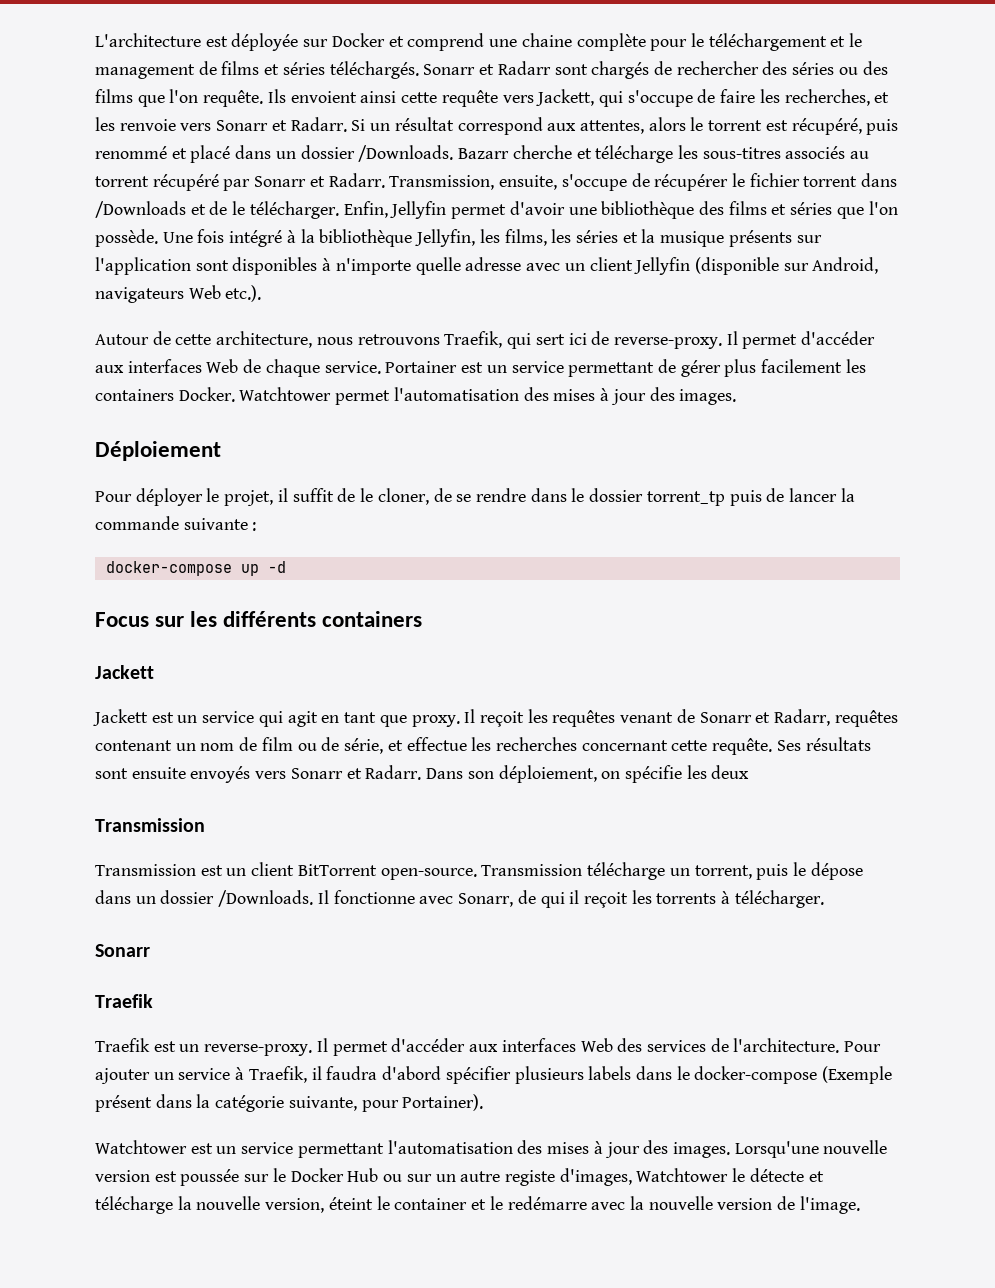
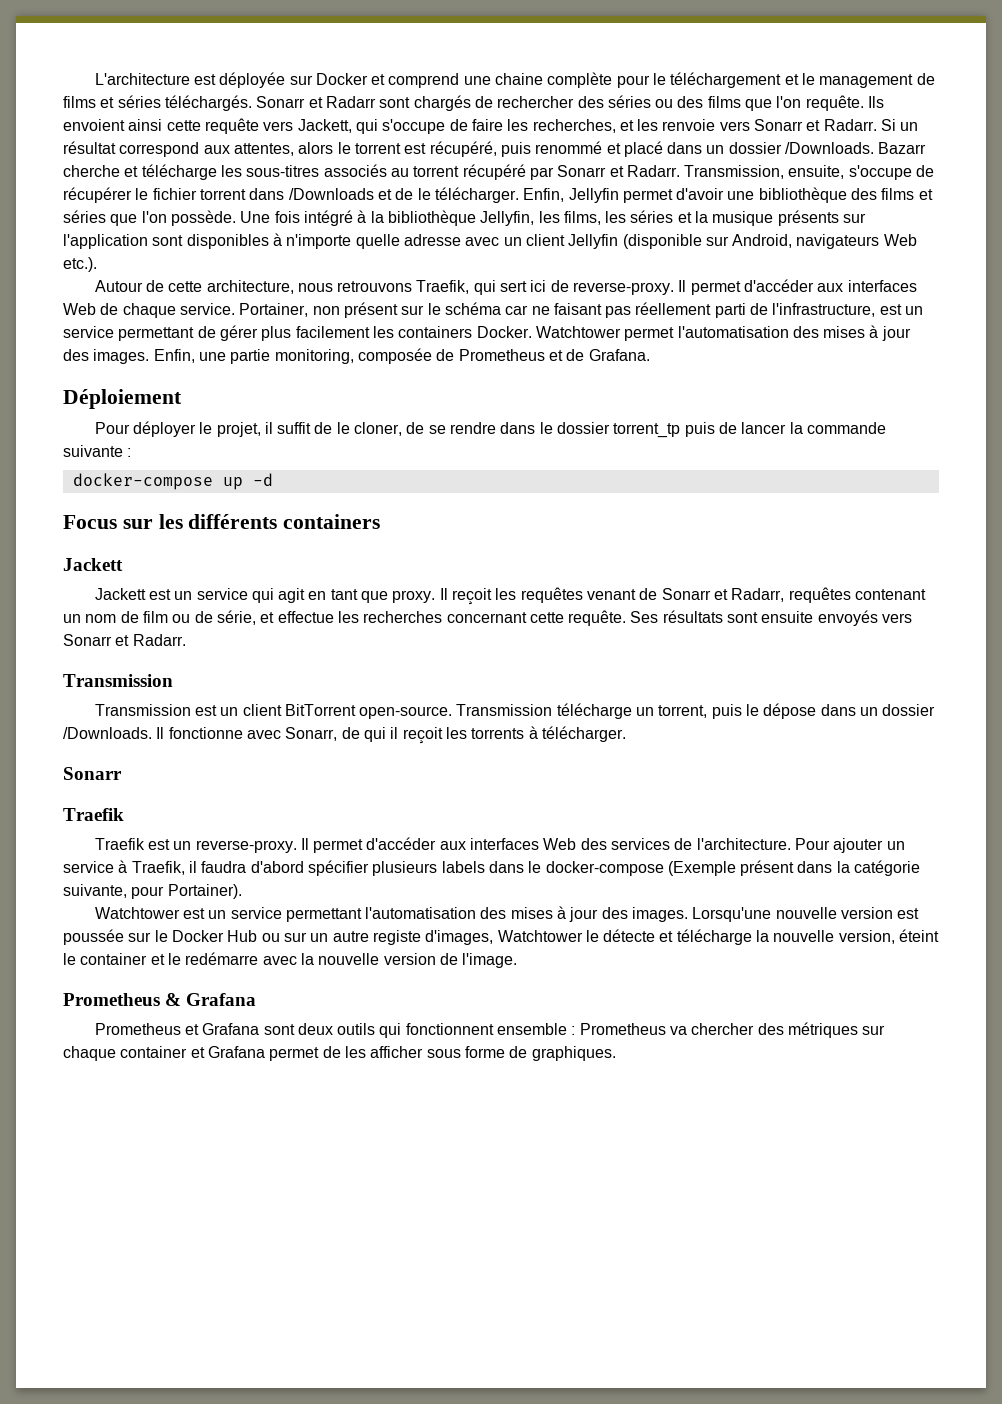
[385,361,458,373] Portainer -> [239,302,876,318] Portainer, non présent sur le schéma car ne faisant pas réellement parti de l'infrastructure,
(737, 397) none -> [153,348,650,364] Enfin, une partie monitoring, composée de Prometheus et de Grafana.
[426,765,750,783] Dans son déploiement, on spécifie les deux -> (186, 640) none
(860, 1205) none -> [63,993,257,1006] [94,1022,886,1038] [63,1046,616,1061] // Prometheus & Grafana // Prometheus et Grafana sont deux outils qui fonctionnent ensemble : Prometheus va chercher des métriques sur chaque container et Grafana permet de les afficher sous forme de graphiques.

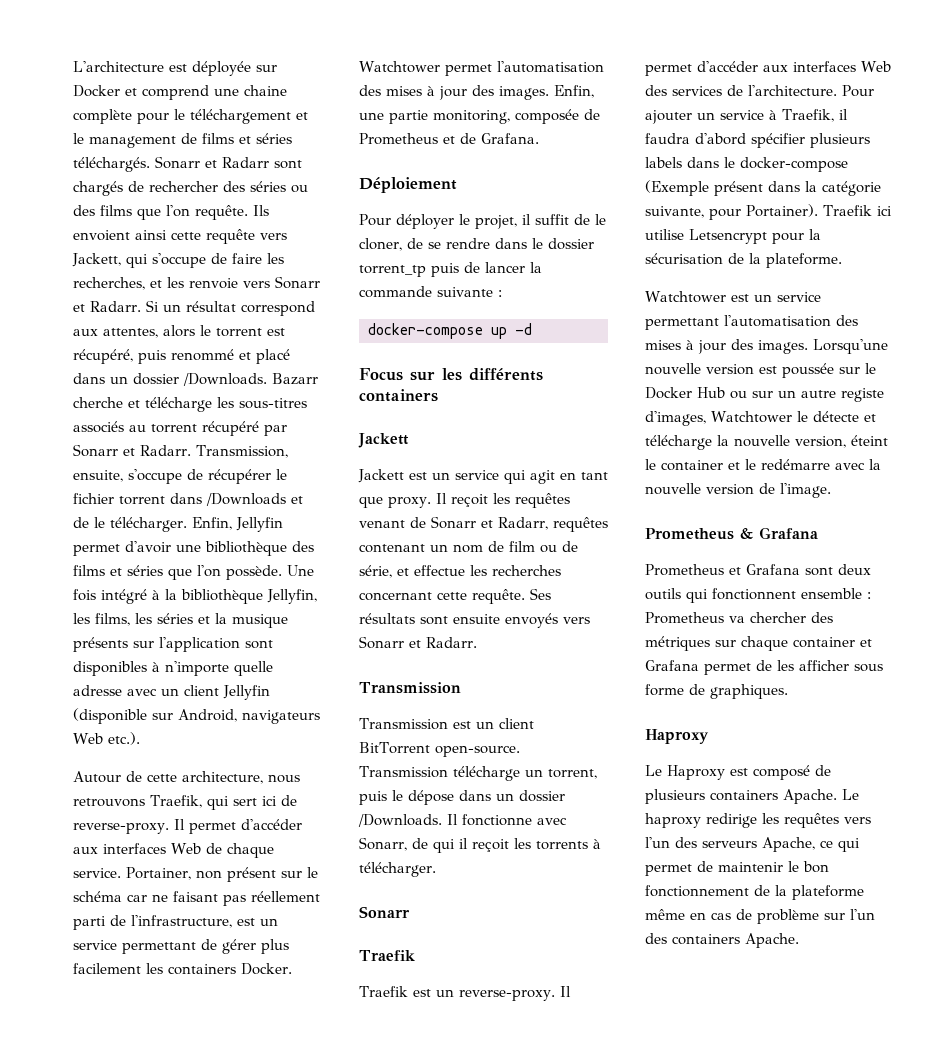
(242, 891) none -> [823,205,892,216] [645,229,821,244] [645,253,842,268] Traefik ici utilise Letsencrypt pour la sécurisation de la plateforme.
(616, 1053) none -> [645,729,709,744] [645,765,831,780] [645,789,859,804] [645,813,871,828] [645,837,860,852] [645,861,829,876] [645,885,864,900] [645,909,875,924] [645,933,799,948] // Haproxy // Le Haproxy est composé de plusieurs containers Apache. Le haproxy redirige les requêtes vers l'un des serveurs Apache, ce qui permet de maintenir le bon fonctionnement de la plateforme même en cas de problème sur l'un des containers Apache.

